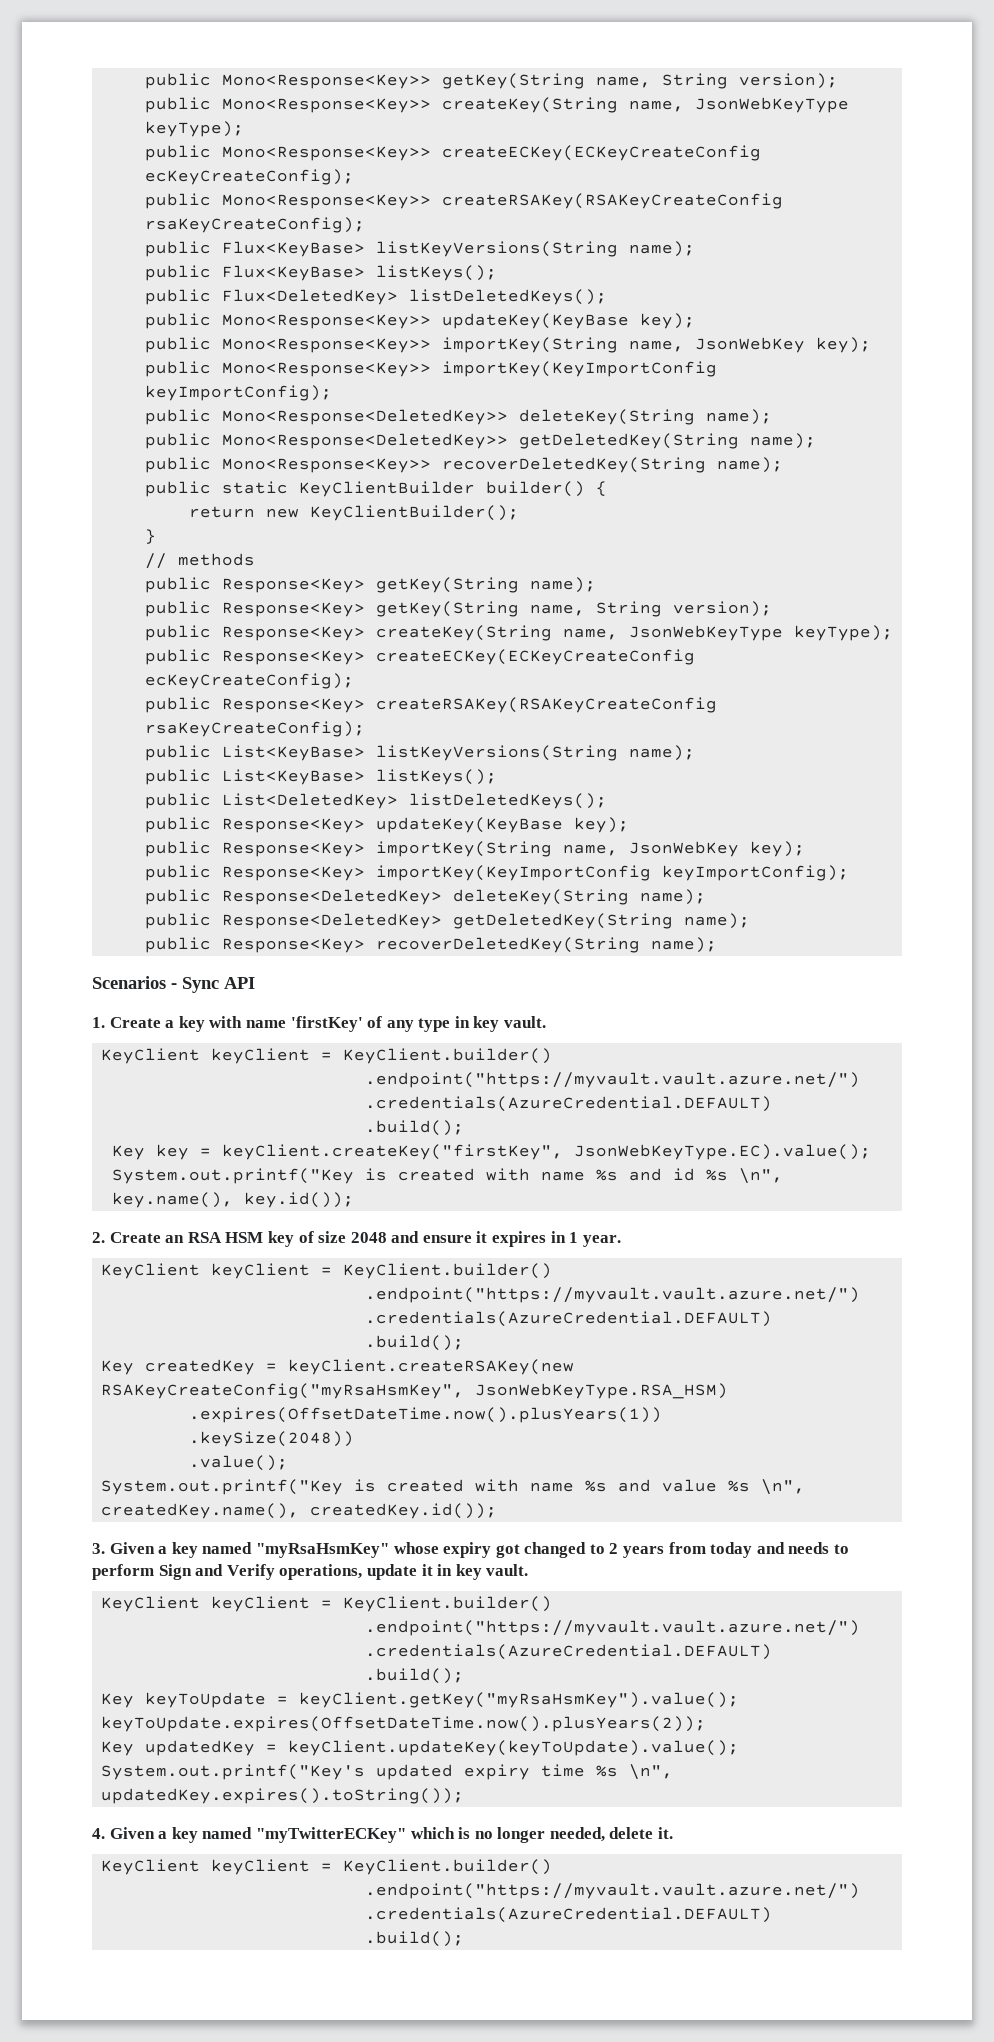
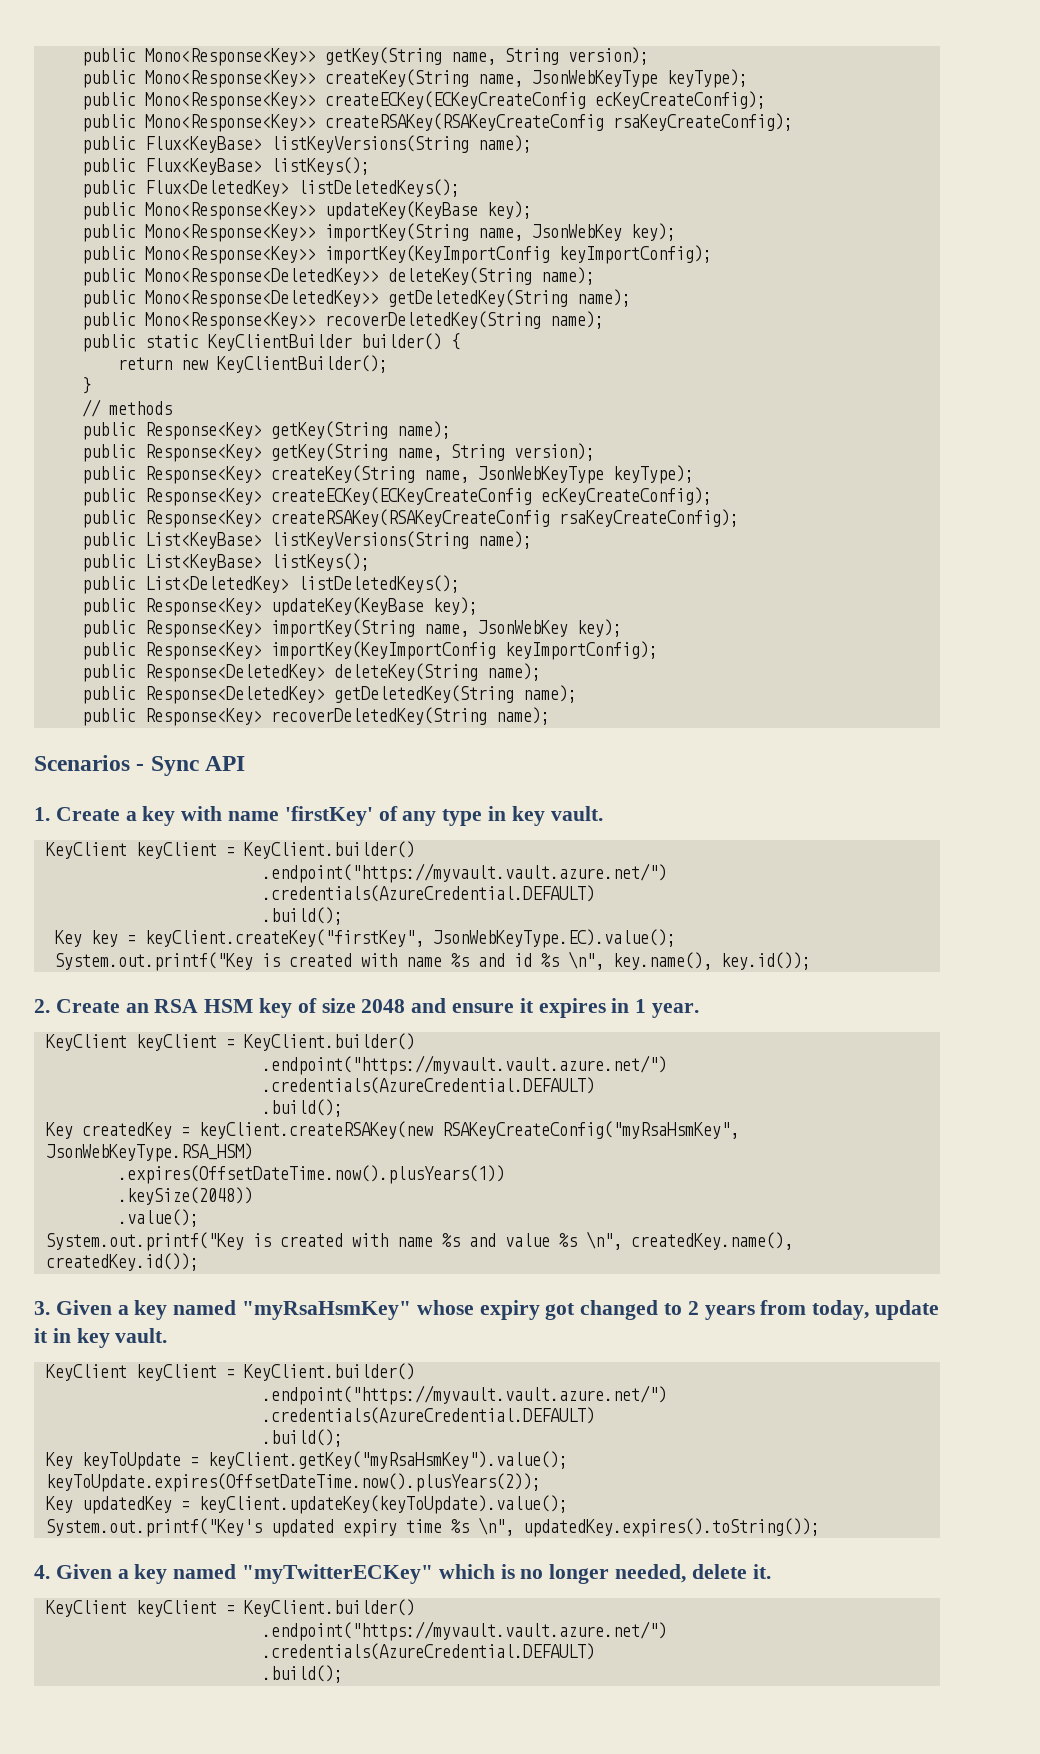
[710,1542,850,1558] [92,1564,363,1580] today and needs to perform Sign and Verify operations, -> [812,1300,870,1320] today,

